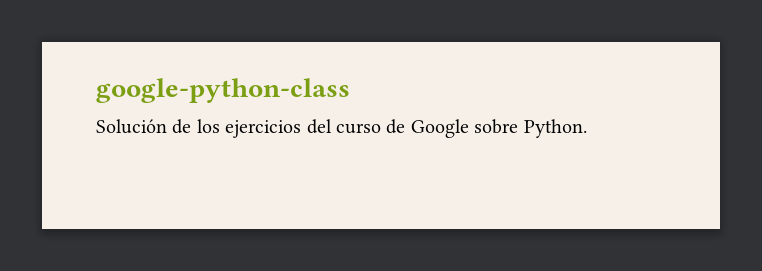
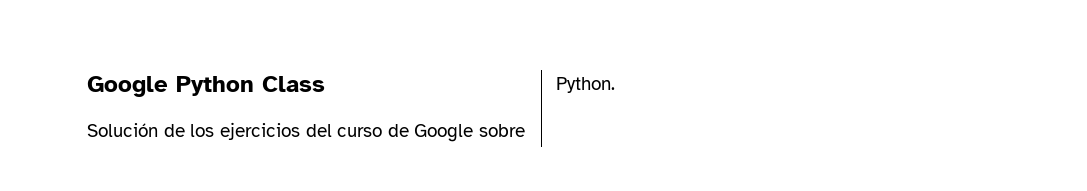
[96,78,350,103] google-python-class -> [87,76,325,97] Google Python Class

